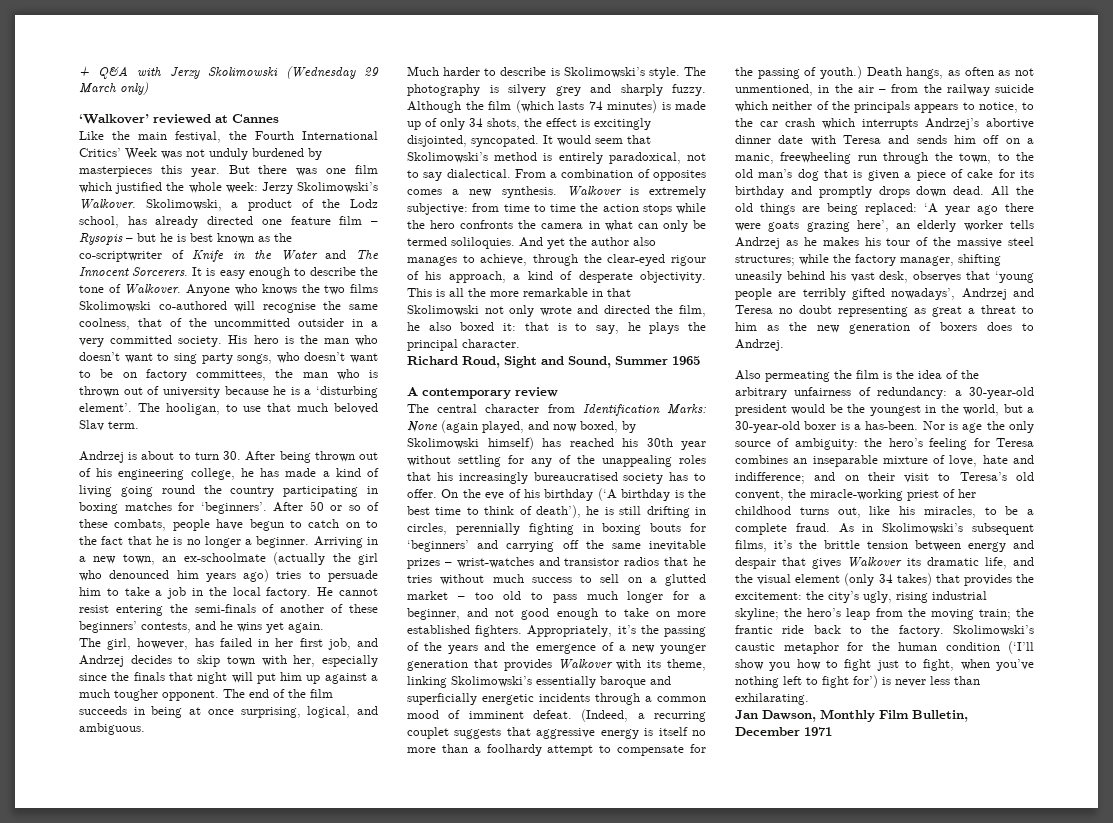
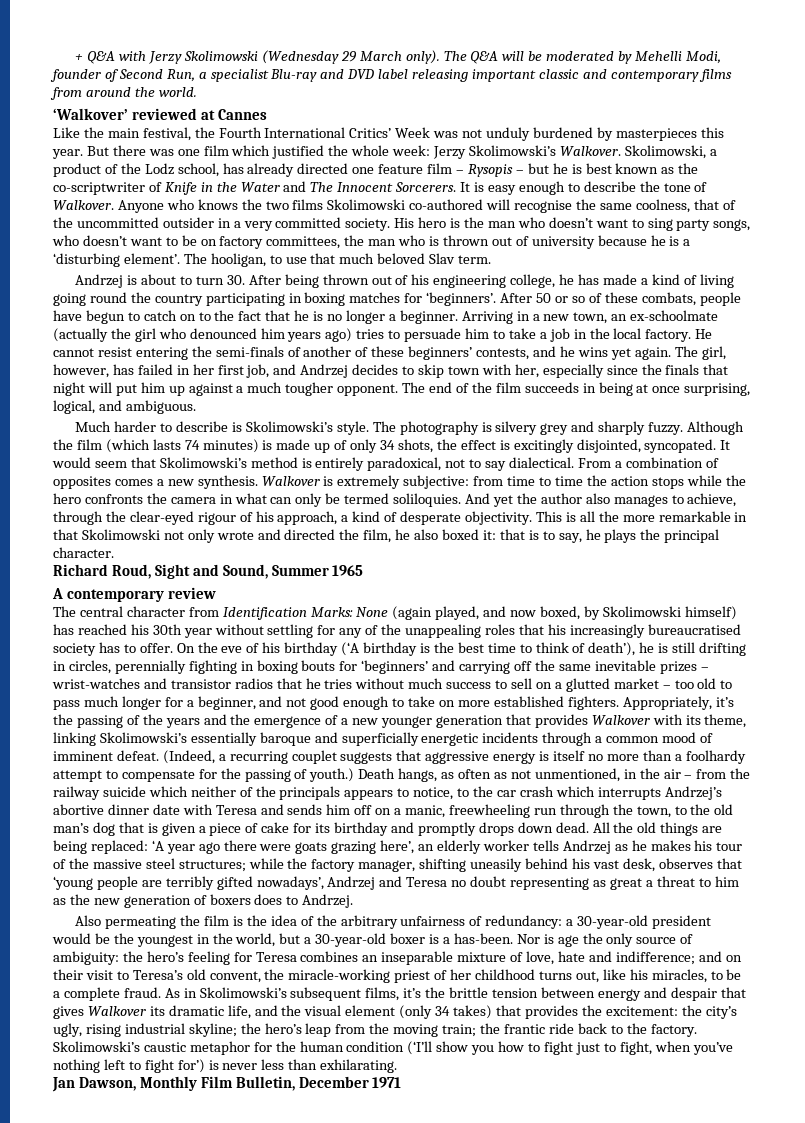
[120,82,148,95] only) -> [405,50,721,64] [50,69,732,82] [50,87,197,100] only). The Q&A will be moderated by Mehelli Modi, founder of Second Run, a specialist Blu-ray and DVD label releasing important classic and contemporary films from around the world.
(324, 627) // -> (671, 353) none

